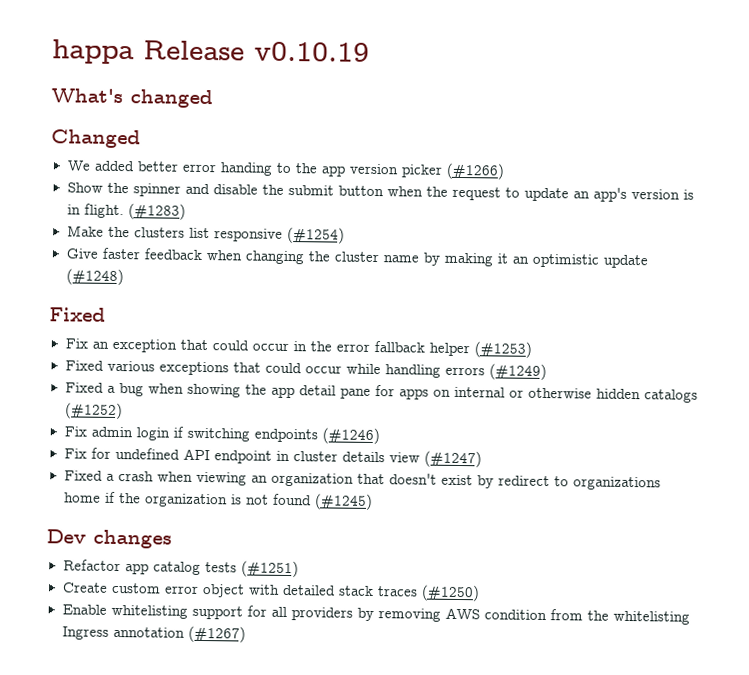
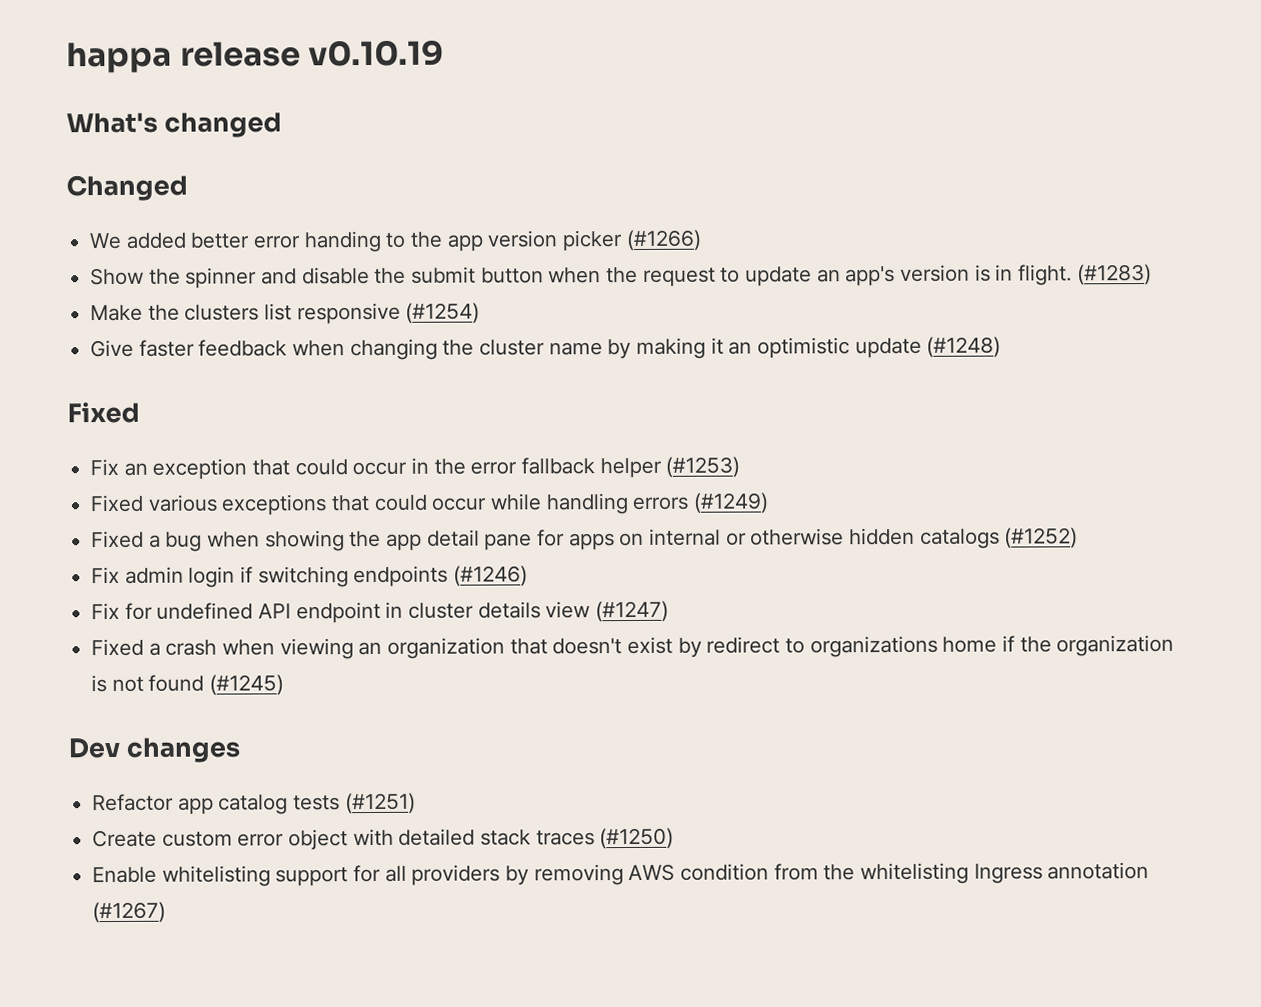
[143,40,245,61] Release -> [179,41,301,67] release

